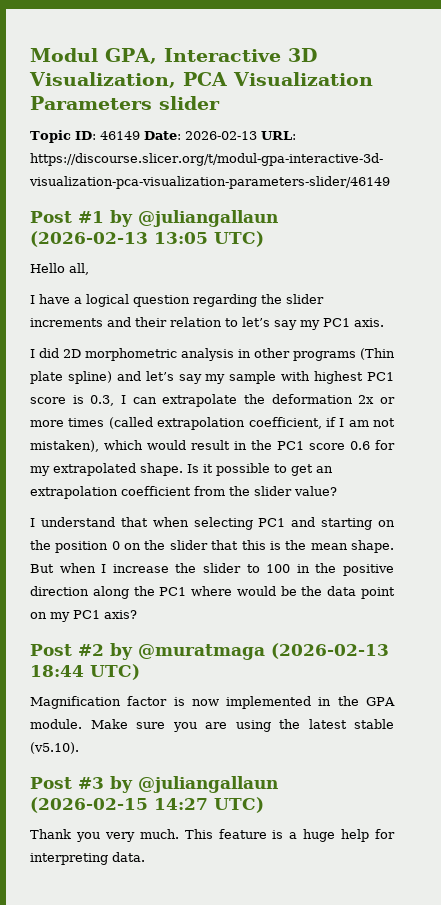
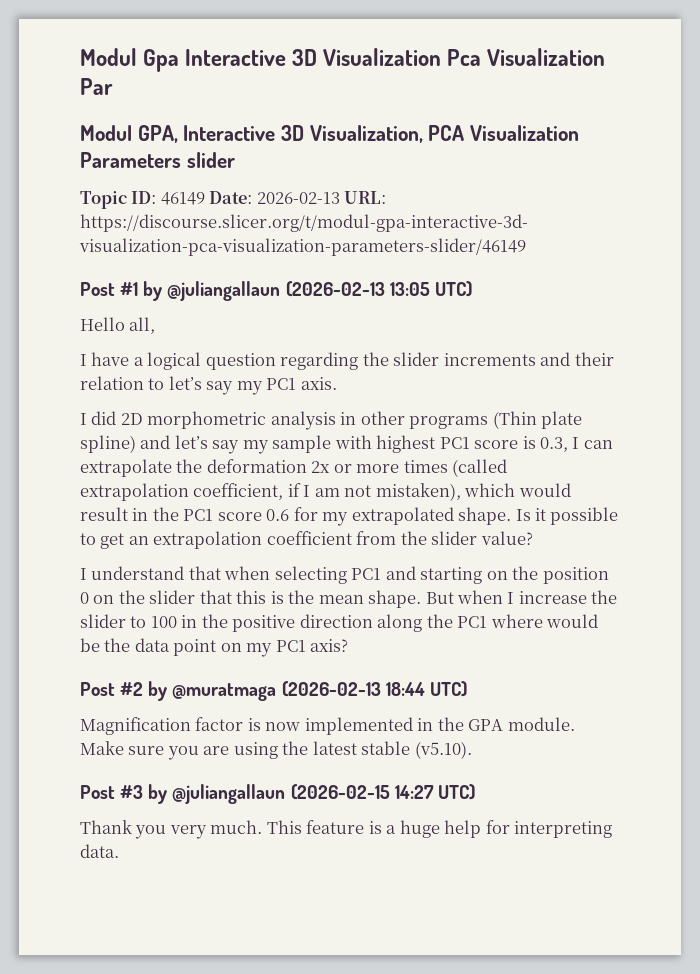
[30,48,98,62] Modul -> [80,48,606,72] [80,78,113,95] [80,125,132,141] Modul Gpa Interactive 3D Visualization Pca Visualization Par // Modul

